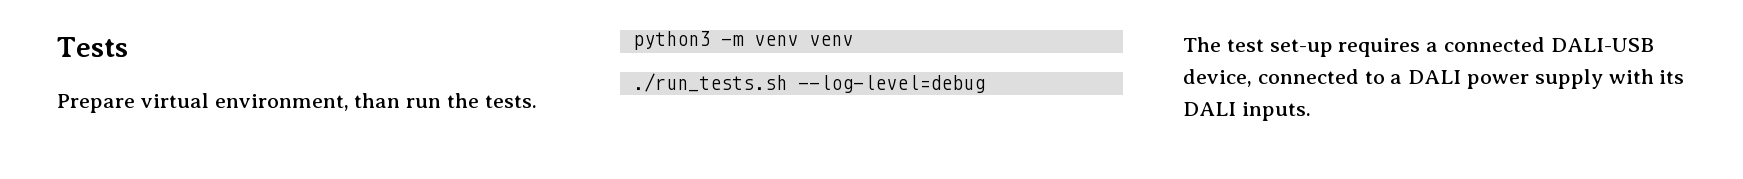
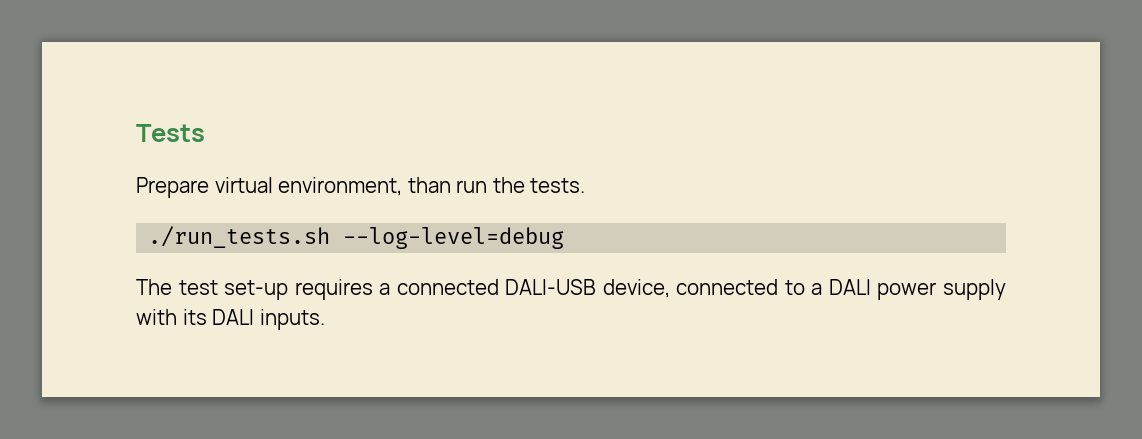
[632,31,853,50] // python3 -m venv venv -> (586, 185) none

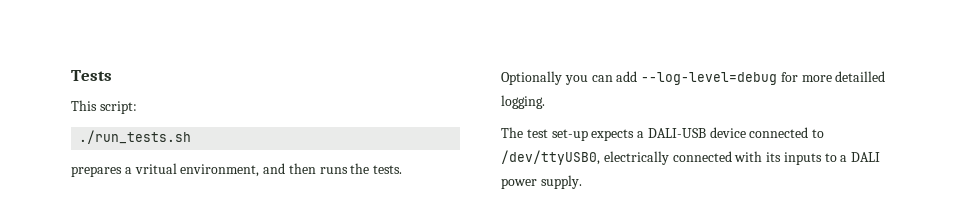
[136,177,586,198] [148,226,565,249] [136,279,1007,300] [136,309,325,330] Prepare virtual environment, than run the tests. // ./run_tests.sh --log-level=debug // The test set-up requires a connected DALI-USB device, connected to a DALI power supply with its DALI inputs. -> [71,100,137,114] [79,130,192,144] [71,163,403,177] [501,71,886,85] [501,95,545,109] [501,127,825,141] [501,150,881,165] [501,175,582,189] This script: // ./run_tests.sh // prepares a vritual environment, and then runs the tests. Optionally you can add --log-level=debug for more detailled logging. // The test set-up expects a DALI-USB device connected to /dev/ttyUSB0, electrically connected with its inputs to a DALI power supply.

